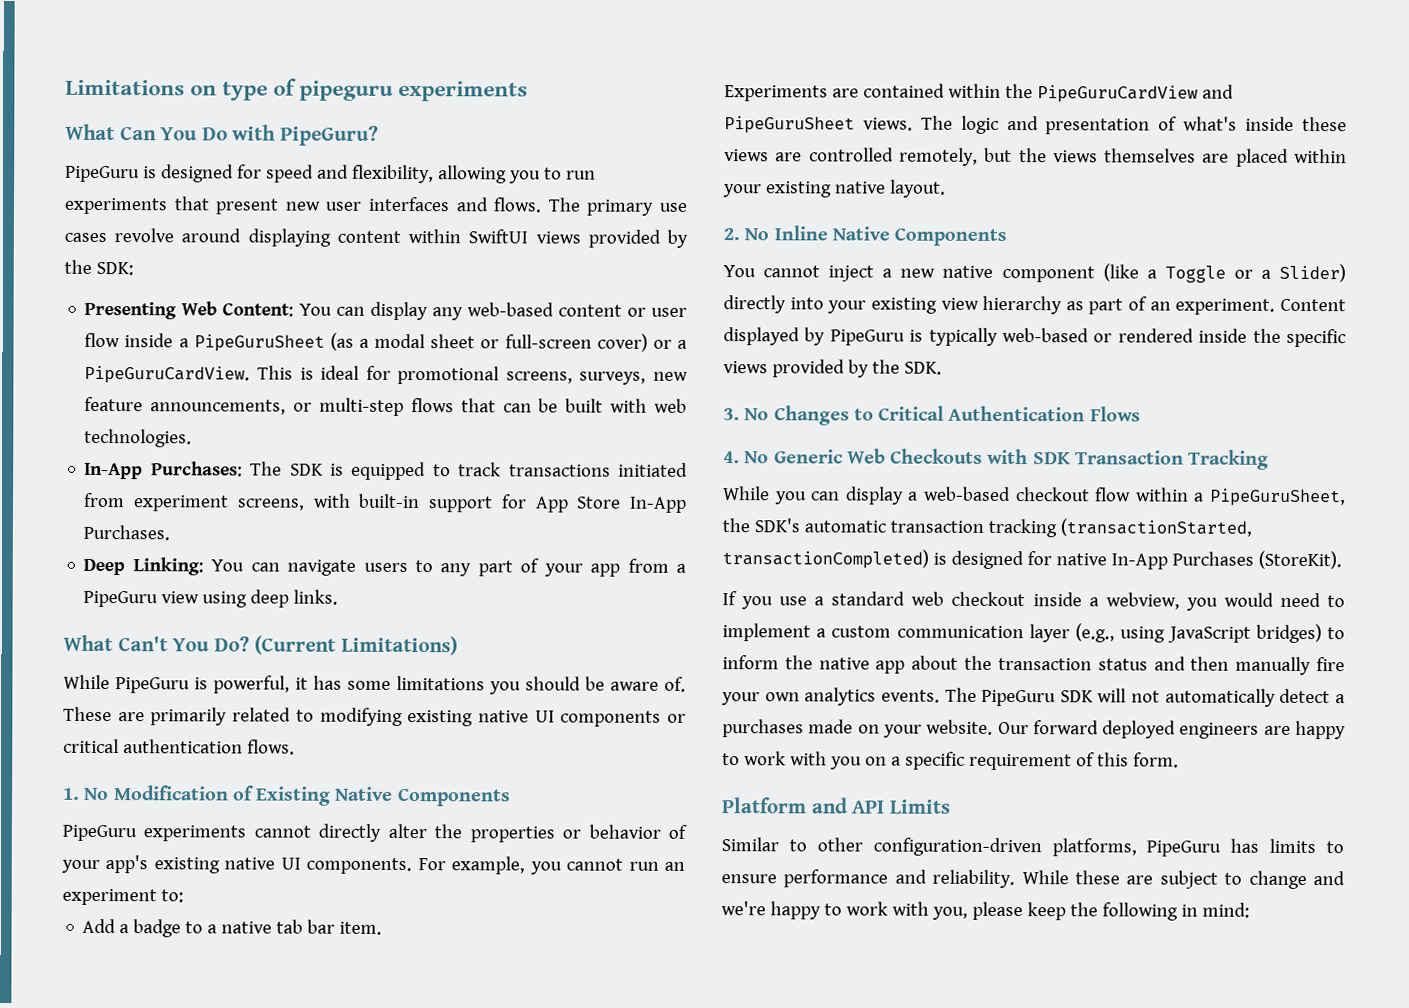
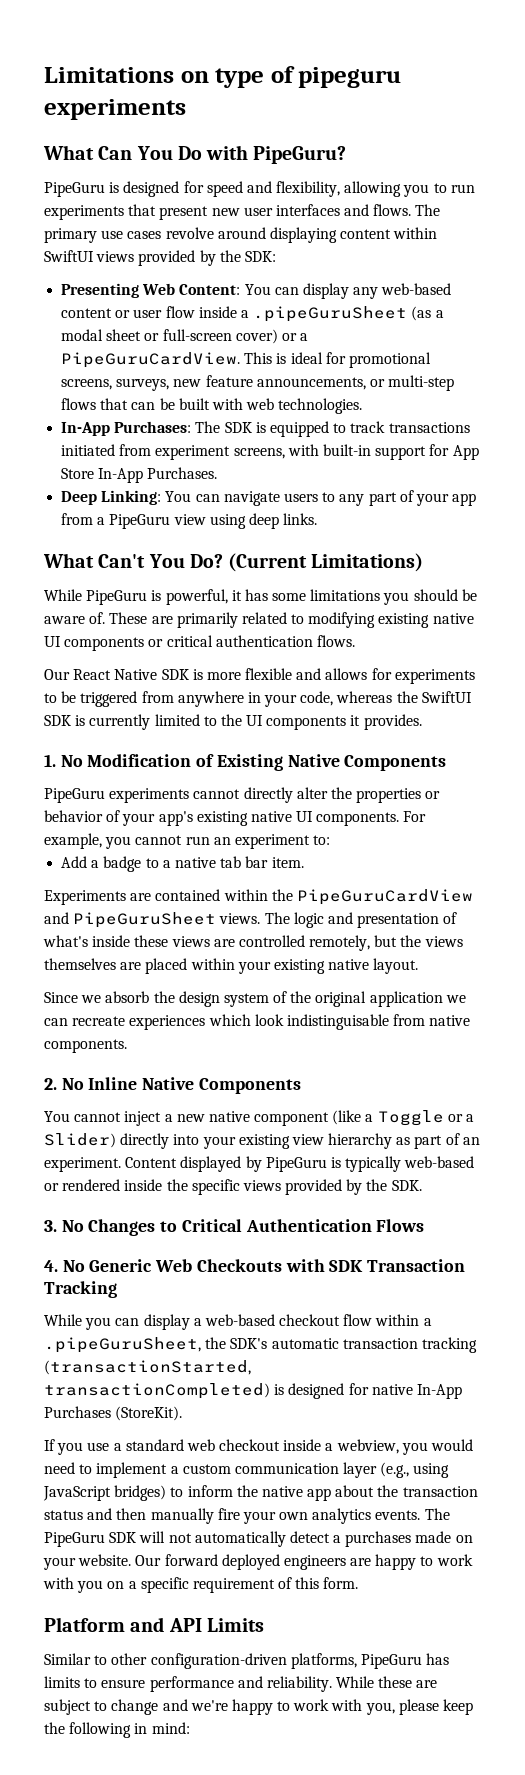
[193,334,325,352] PipeGuruSheet -> [253,306,408,322] .pipeGuruSheet
(295, 747) none -> [44,668,475,684] [44,691,472,707] [44,714,422,730] // Our React Native SDK is more flexible and allows for experiments to be triggered from anywhere in your code, whereas the SwiftUI SDK is currently limited to the UI components it provides.
(946, 188) none -> [44,991,466,1007] [44,1014,471,1030] [44,1039,127,1053] // Since we absorb the design system of the original application we can recreate experiences which look indistinguisable from native components.
[1209,488,1346,507] PipeGuruSheet, -> [44,1337,201,1353] .pipeGuruSheet,

